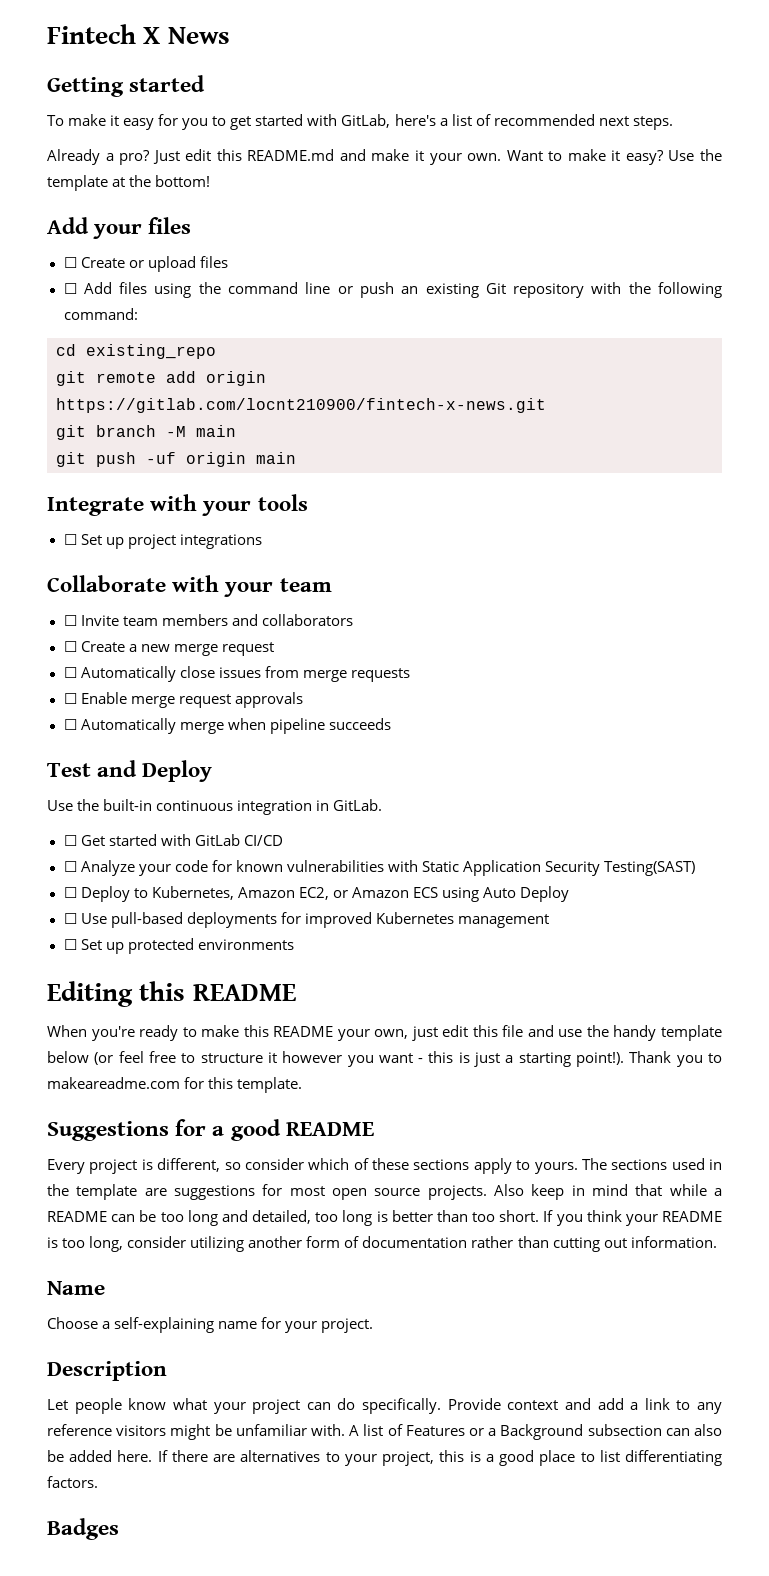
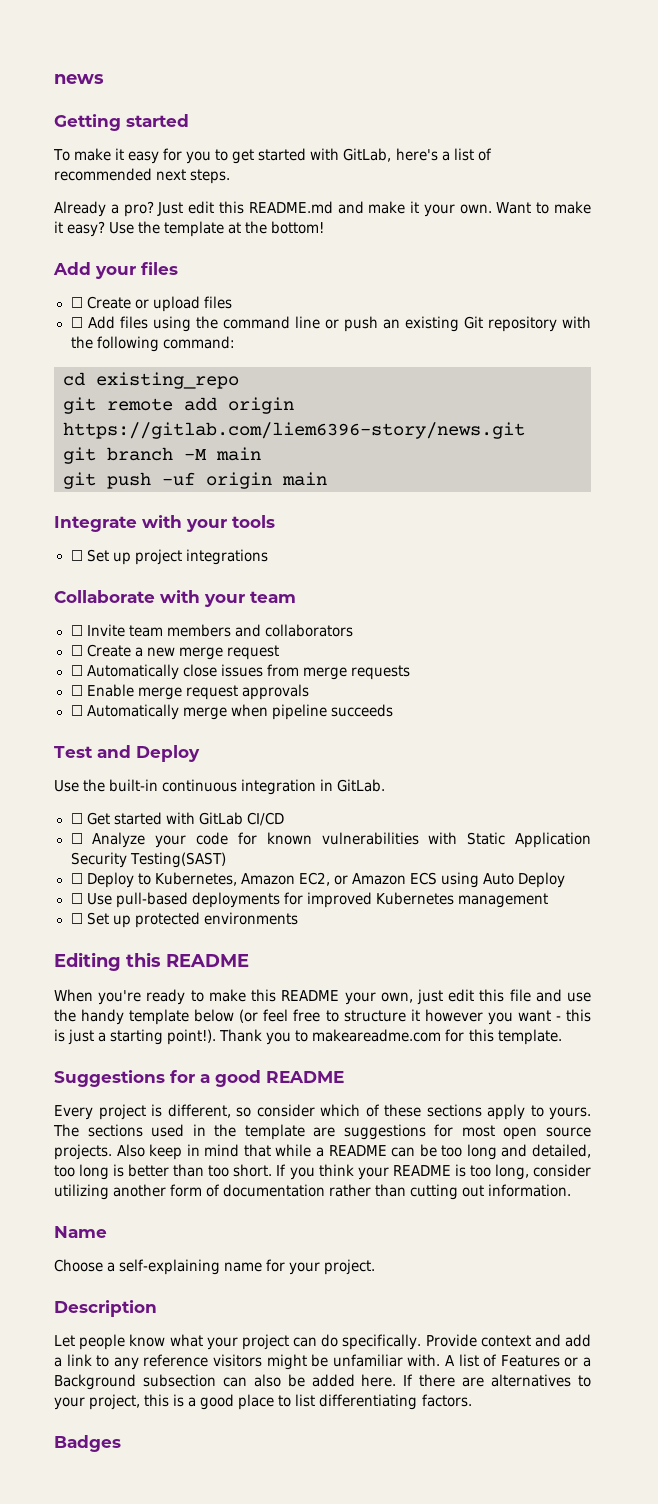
[47,24,230,44] Fintech X News -> [54,74,104,84] news
[56,398,546,413] https://gitlab.com/locnt210900/fintech-x-news.git -> [63,422,525,439] https://gitlab.com/liem6396-story/news.git

